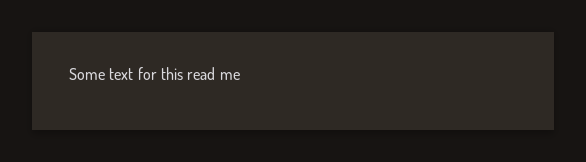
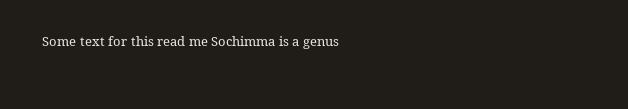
(240, 76) none -> [211,36,339,49] Sochimma is a genus

